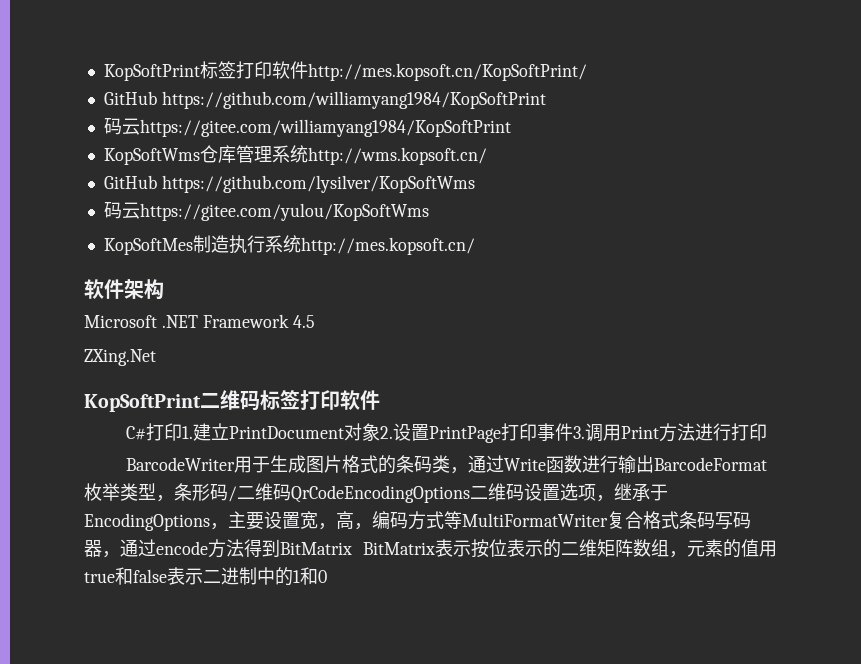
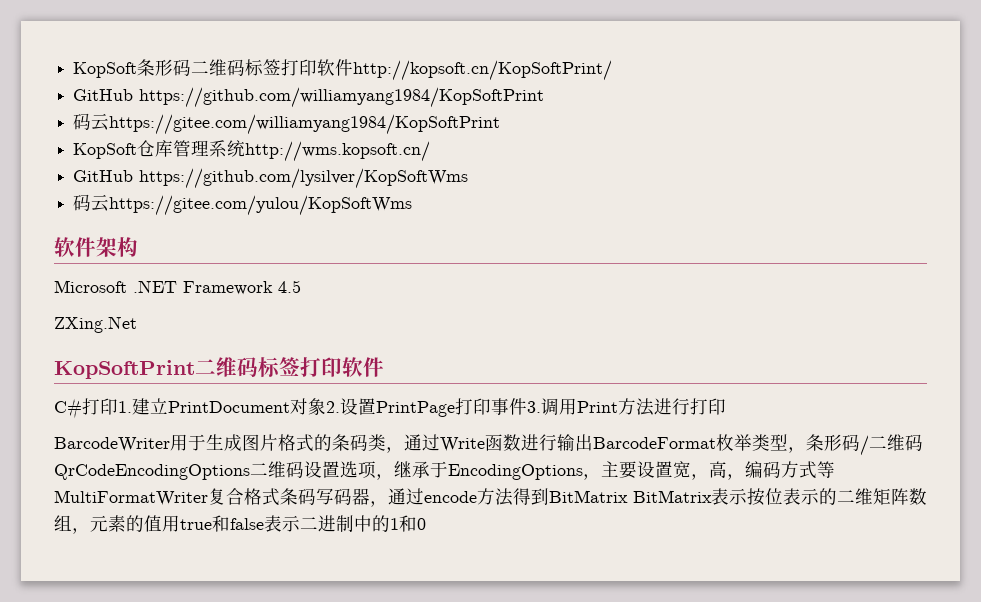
[103,61,587,81] KopSoftPrint标签打印软件http://mes.kopsoft.cn/KopSoftPrint/ -> [73,59,613,81] KopSoft条形码二维码标签打印软件http://kopsoft.cn/KopSoftPrint/
[103,148,200,165] KopSoftWms -> [73,143,138,159] KopSoft
[103,235,475,255] // KopSoftMes制造执行系统http://mes.kopsoft.cn/ -> (413, 205) none

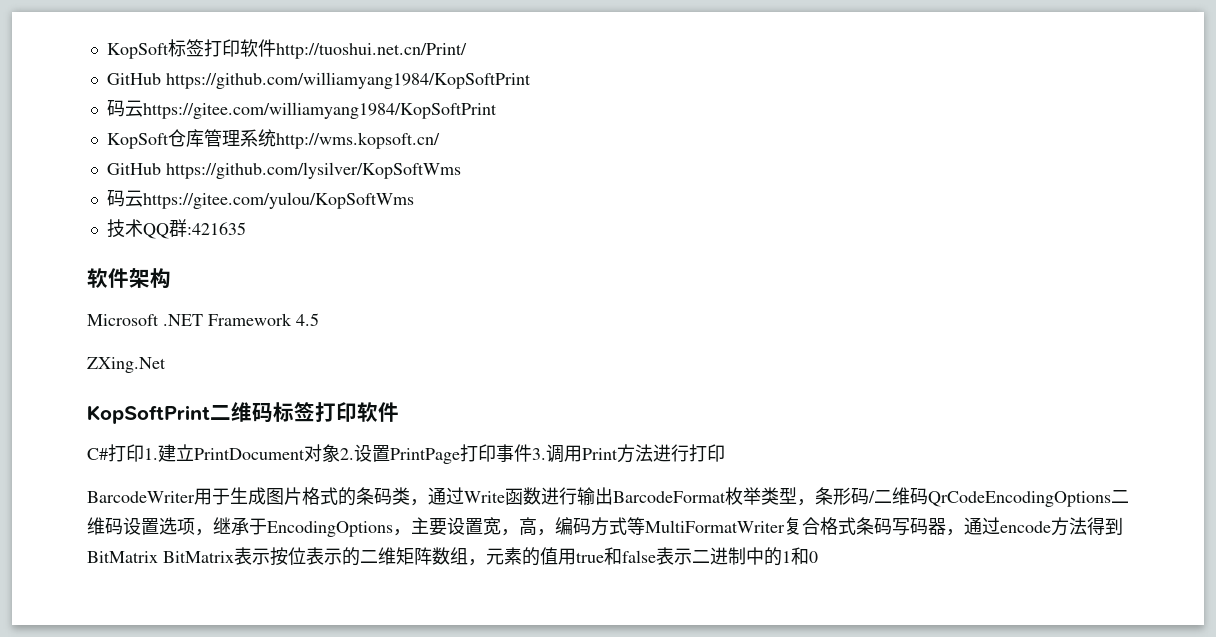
[73,59,613,81] KopSoft条形码二维码标签打印软件http://kopsoft.cn/KopSoftPrint/ -> [106,39,467,59] KopSoft标签打印软件http://tuoshui.net.cn/Print/
(413, 205) none -> [106,219,246,239] // 技术QQ群:421635

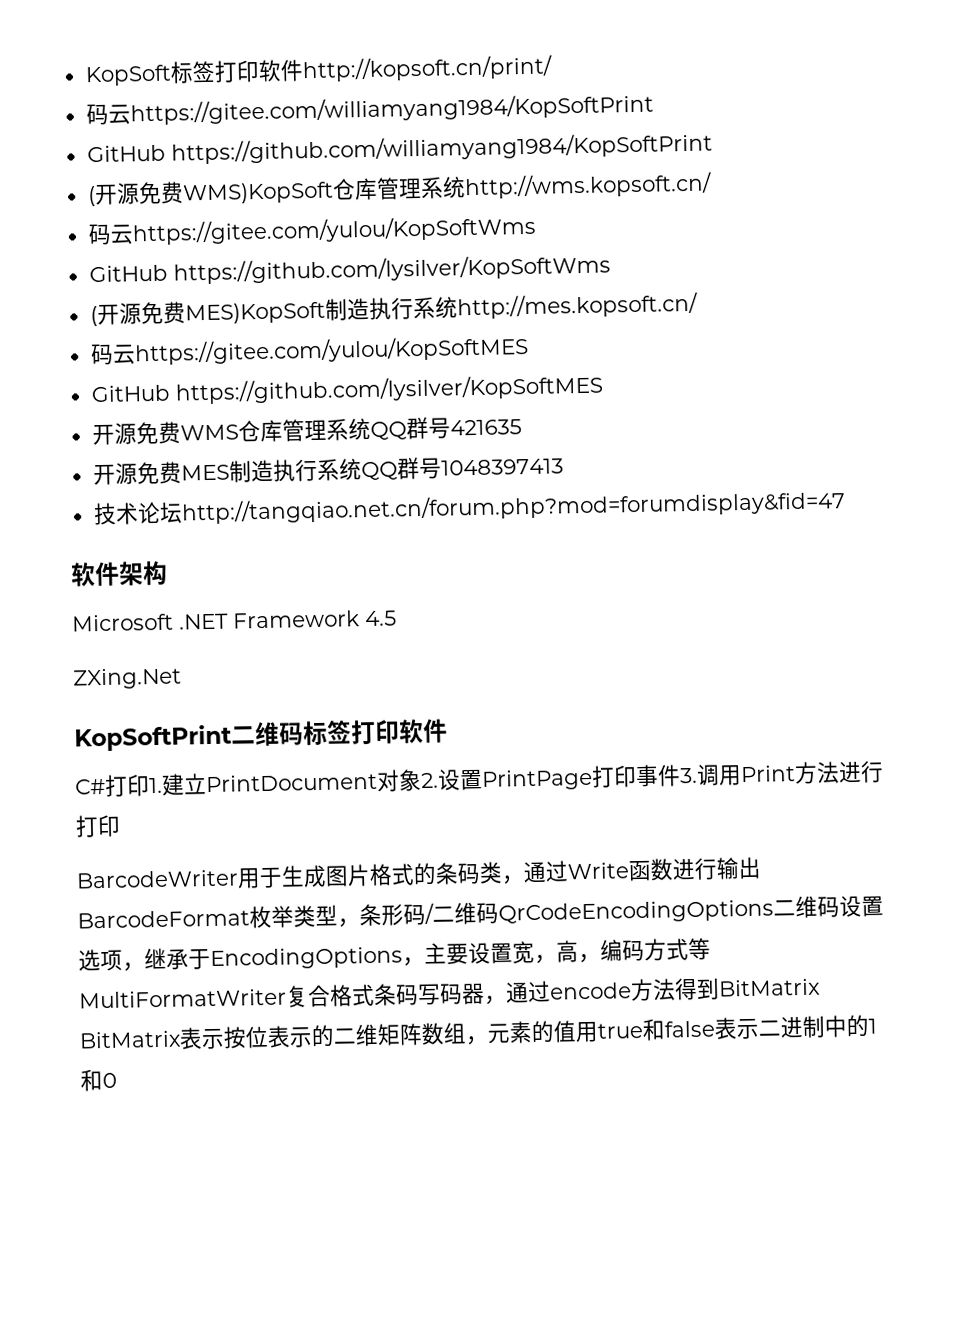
[275,43,467,59] [106,72,531,89] http://tuoshui.net.cn/Print/ // GitHub https://github.com/williamyang1984/KopSoftPrint -> [301,54,553,83] http://kopsoft.cn/print/
[106,133,169,149] KopSoft -> [86,131,713,165] [86,181,334,207] GitHub https://github.com/williamyang1984/KopSoftPrint // (开源免费WMS)KopSoft
[106,162,461,179] // GitHub https://github.com/lysilver/KopSoftWms -> (712, 185) none
(414, 200) none -> [88,253,611,285] [89,291,698,327] [89,334,529,366] [90,373,604,405] [91,416,522,446] [92,457,564,486] // GitHub https://github.com/lysilver/KopSoftWms // (开源免费MES)KopSoft制造执行系统http://mes.kopsoft.cn/ // 码云https://gitee.com/yulou/KopSoftMES // GitHub https://github.com/lysilver/KopSoftMES // 开源免费WMS仓库管理系统QQ群号421635 // 开源免费MES制造执行系统QQ群号1048397413
[142,219,246,239] QQ群:421635 -> [136,489,846,525] 论坛http://tangqiao.net.cn/forum.php?mod=forumdisplay&fid=47

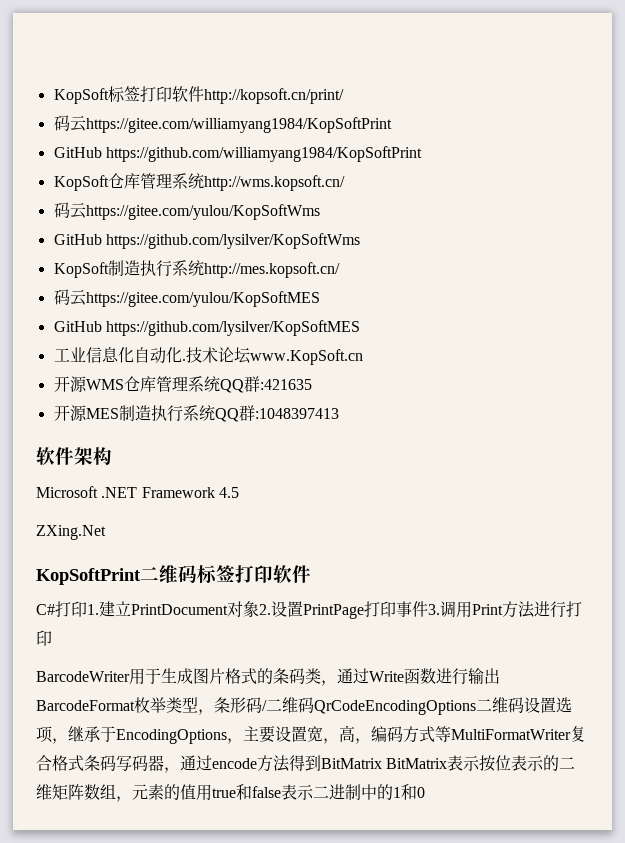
[86,181,334,207] (开源免费WMS)KopSoft -> [53,175,109,191] KopSoft
[89,301,326,327] (开源免费MES)KopSoft -> [53,262,109,278] KopSoft
[91,421,181,446] // 开源免费 -> [53,347,363,365] [53,376,87,392] // 工业信息化自动化.技术论坛www.KopSoft.cn // 开源
[427,417,522,439] [92,461,182,486] 号421635 // 开源免费 -> [259,379,312,390] [53,405,87,421] :421635 // 开源
[418,457,564,480] [92,489,846,526] 号1048397413 // 技术论坛http://tangqiao.net.cn/forum.php?mod=forumdisplay&fid=47 -> [254,408,339,419] :1048397413

